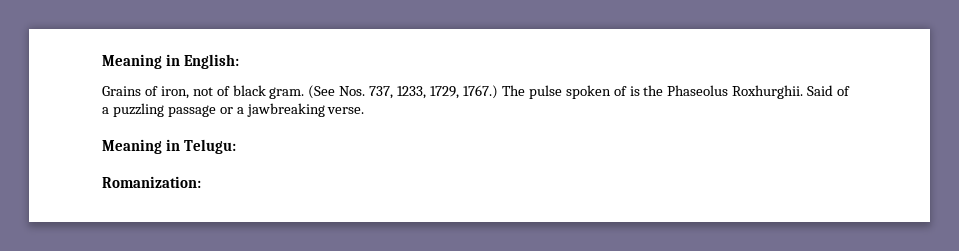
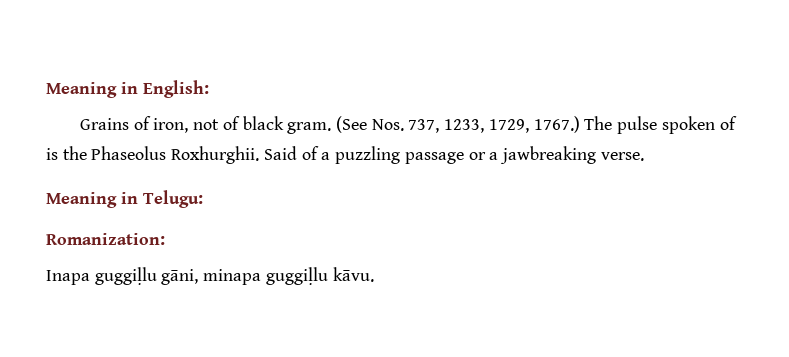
(201, 182) none -> [46,267,374,285] // Inapa guggiḷlu gāni, minapa guggiḷlu kāvu.

